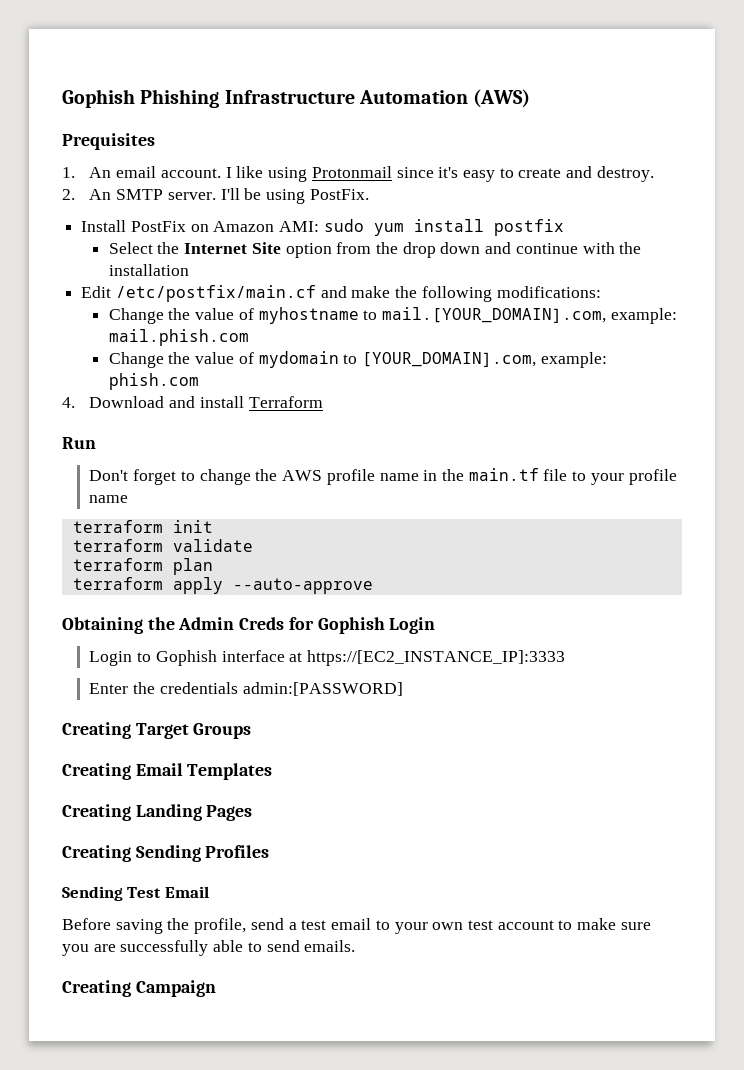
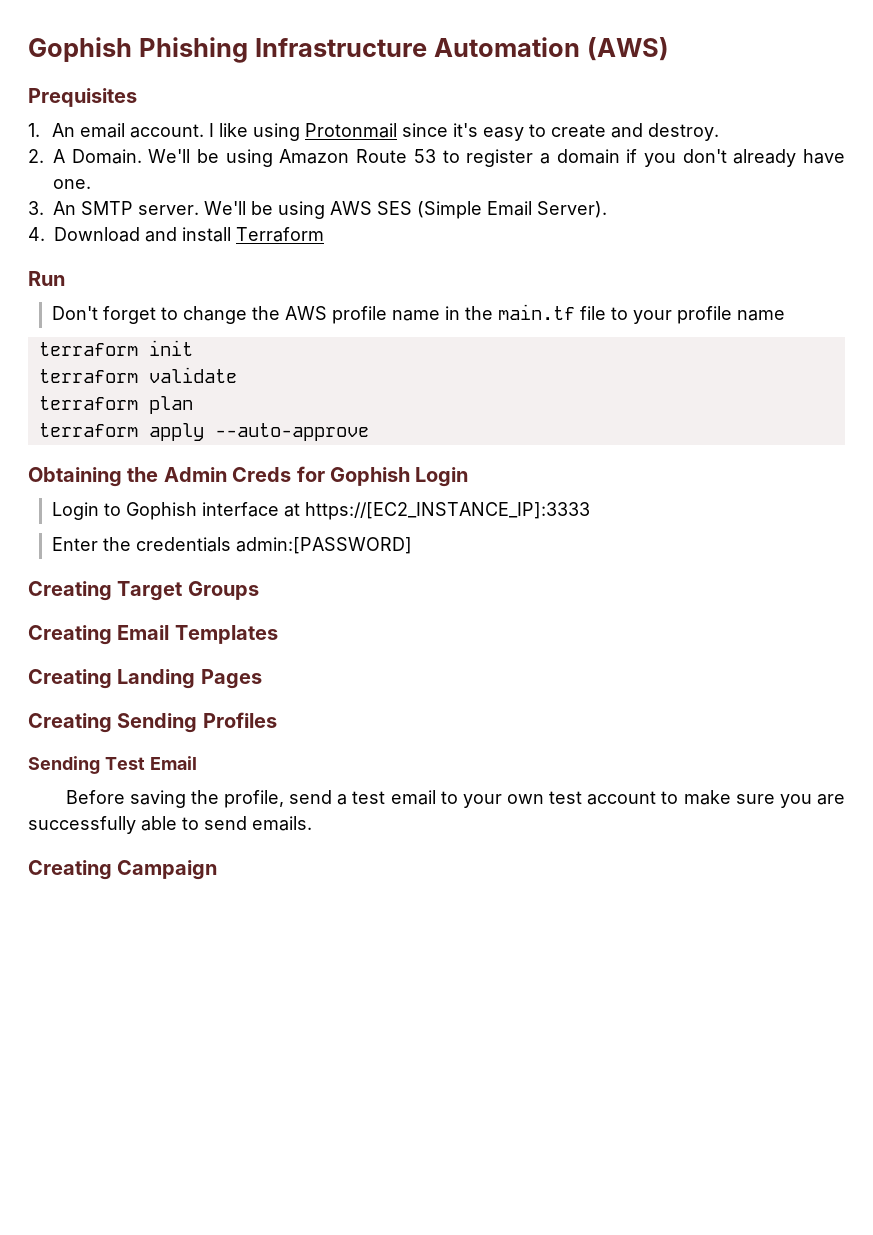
(75, 194) none -> [53,149,845,167] [53,179,91,189] [28,201,44,215] A Domain. We'll be using Amazon Route 53 to register a domain if you don't already have one. // 3.
[220,188,369,204] [81,219,564,236] [108,242,642,258] [108,264,189,276] [81,285,601,302] [108,307,677,324] [108,329,249,346] [108,351,607,368] [108,373,199,390] I'll be using PostFix. // Install PostFix on Amazon AMI: sudo yum install postfix // Select the Internet Site option from the drop down and continue with the installation // Edit /etc/postfix/main.cf and make the following modifications: // Change the value of myhostname to mail.[YOUR_DOMAIN].com, example: mail.phish.com // Change the value of mydomain to [YOUR_DOMAIN].com, example: phish.com -> [204,201,607,219] We'll be using AWS SES (Simple Email Server).

